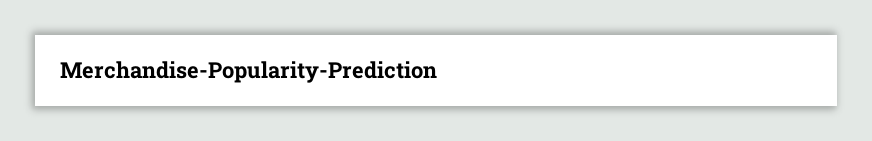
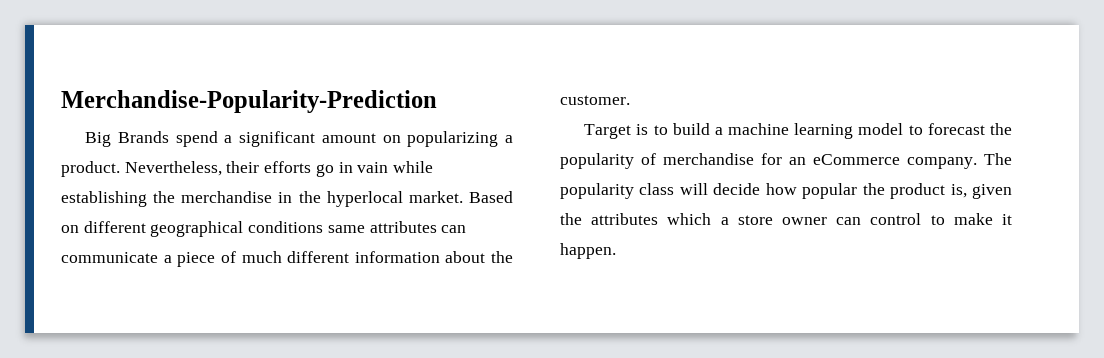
(437, 72) none -> [85,131,513,147] [61,161,434,177] [61,191,513,207] [61,221,467,237] [61,251,513,267] [560,95,630,105] [584,123,1012,139] [560,153,1012,169] [560,183,1012,199] [560,213,1012,225] [560,243,616,259] // Big Brands spend a significant amount on popularizing a product. Nevertheless, their efforts go in vain while establishing the merchandise in the hyperlocal market. Based on different geographical conditions same attributes can communicate a piece of much different information about the customer. // Target is to build a machine learning model to forecast the popularity of merchandise for an eCommerce company. The popularity class will decide how popular the product is, given the attributes which a store owner can control to make it happen.

